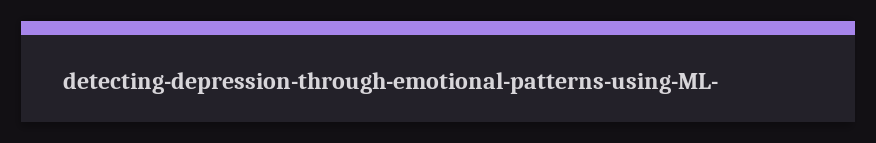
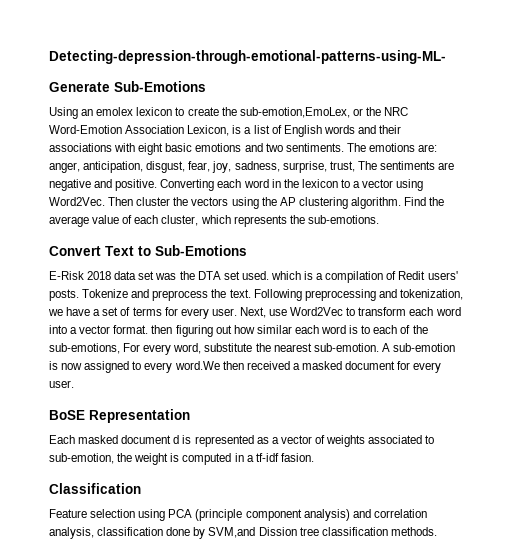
[63,72,718,94] detecting-depression-through-emotional-patterns-using-ML- -> [49,50,446,64] [49,81,206,92] [49,107,409,119] [49,125,402,137] [49,143,438,155] [49,161,455,173] [49,179,424,191] [49,197,445,209] [49,215,379,227] [49,245,247,256] [49,271,458,283] [49,289,463,301] [48,307,461,319] [49,325,428,337] [49,343,455,355] [49,361,442,373] [49,380,74,388] [49,409,190,423] [49,435,435,447] [49,453,314,465] [49,483,141,494] [49,509,427,521] [49,527,437,539] Detecting-depression-through-emotional-patterns-using-ML- // Generate Sub-Emotions // Using an emolex lexicon to create the sub-emotion,EmoLex, or the NRC Word-Emotion Association Lexicon, is a list of English words and their associations with eight basic emotions and two sentiments. The emotions are: anger, anticipation, disgust, fear, joy, sadness, surprise, trust, The sentiments are negative and positive. Converting each word in the lexicon to a vector using Word2Vec. Then cluster the vectors using the AP clustering algorithm. Find the average value of each cluster, which represents the sub-emotions. // Convert Text to Sub-Emotions // E-Risk 2018 data set was the DTA set used. which is a compilation of Redit users' posts. Tokenize and preprocess the text. Following preprocessing and tokenization, we have a set of terms for every user. Next, use Word2Vec to transform each word into a vector format. then figuring out how similar each word is to each of the sub-emotions, For every word, substitute the nearest sub-emotion. A sub-emotion is now assigned to every word.We then received a masked document for every user. // BoSE Representation // Each masked document d is represented as a vector of weights associated to sub-emotion, the weight is computed in a tf-idf fasion. // Classification // Feature selection using PCA (principle component analysis) and correlation analysis, classification done by SVM,and Dission tree classification methods.

